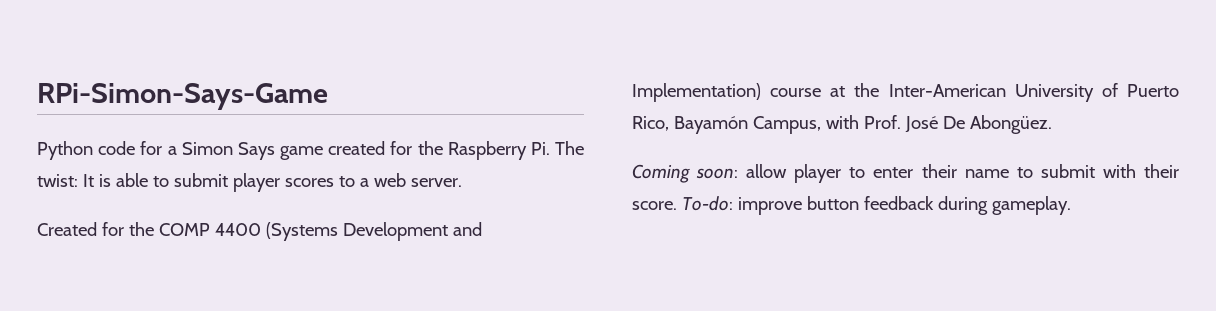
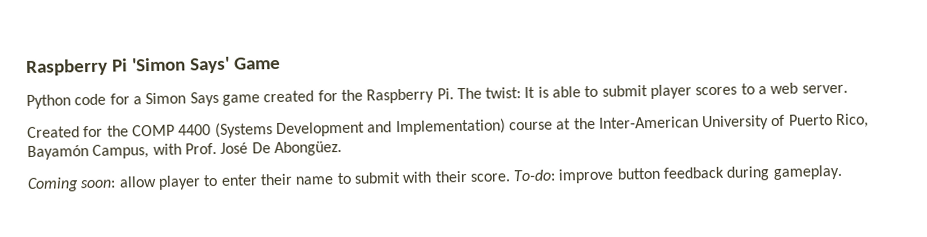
[37,83,328,110] RPi-Simon-Says-Game -> [26,56,281,77] Raspberry Pi 'Simon Says' Game

